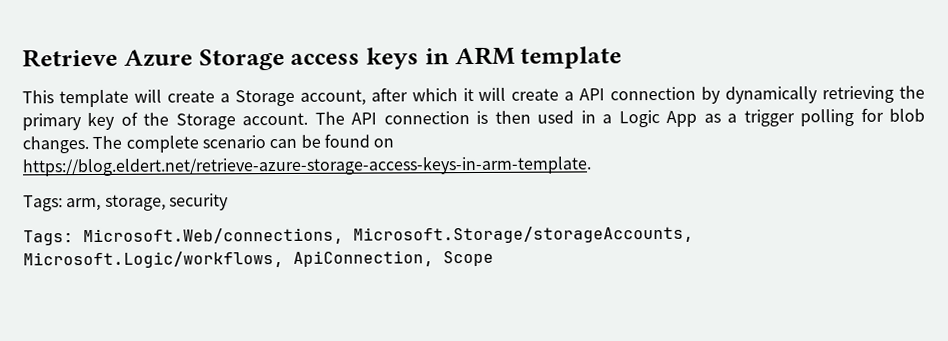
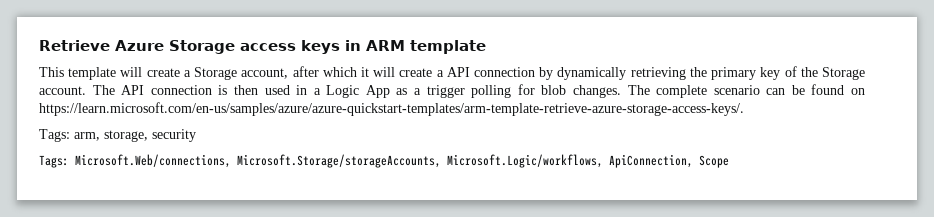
[22,155,592,177] https://blog.eldert.net/retrieve-azure-storage-access-keys-in-arm-template. -> [39,102,744,116] https://learn.microsoft.com/en-us/samples/azure/azure-quickstart-templates/arm-template-retrieve-azure-storage-access-keys/.

